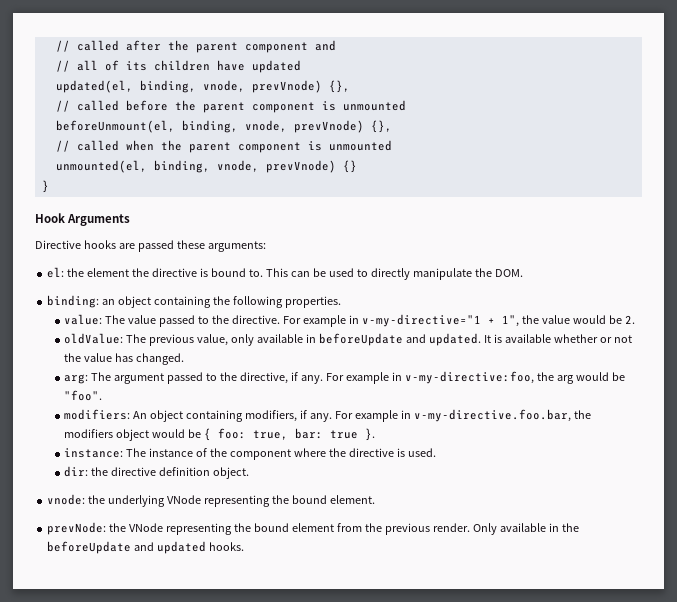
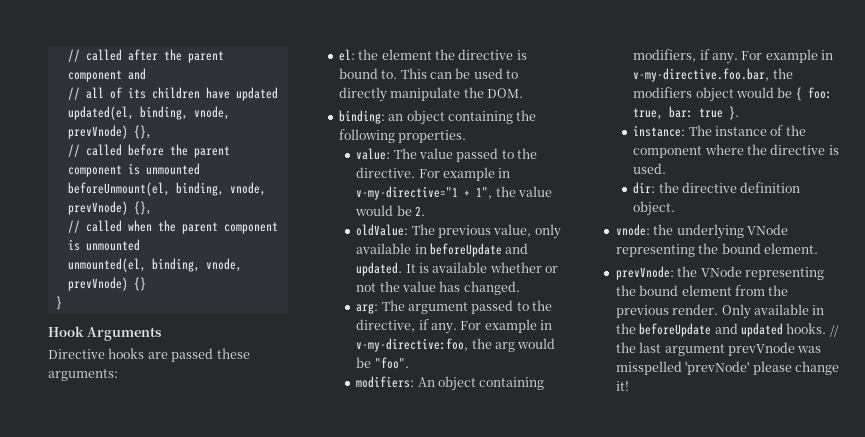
[47,522,107,535] prevNode: -> [615,266,674,280] prevVnode:
(245, 546) none -> [829,325,839,337] [615,342,822,356] [615,361,839,375] [615,381,629,391] // the last argument prevVnode was misspelled 'prevNode' please change it!

